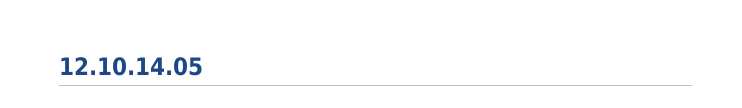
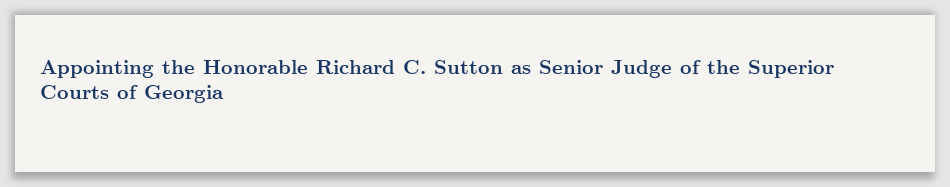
[59,57,203,76] 12.10.14.05 -> [40,60,834,78] [40,85,224,103] Appointing the Honorable Richard C. Sutton as Senior Judge of the Superior Courts of Georgia

